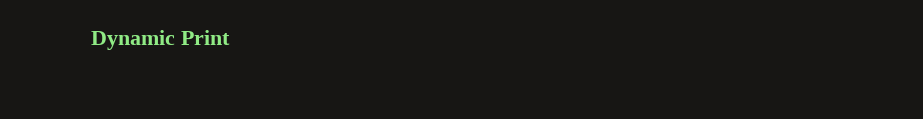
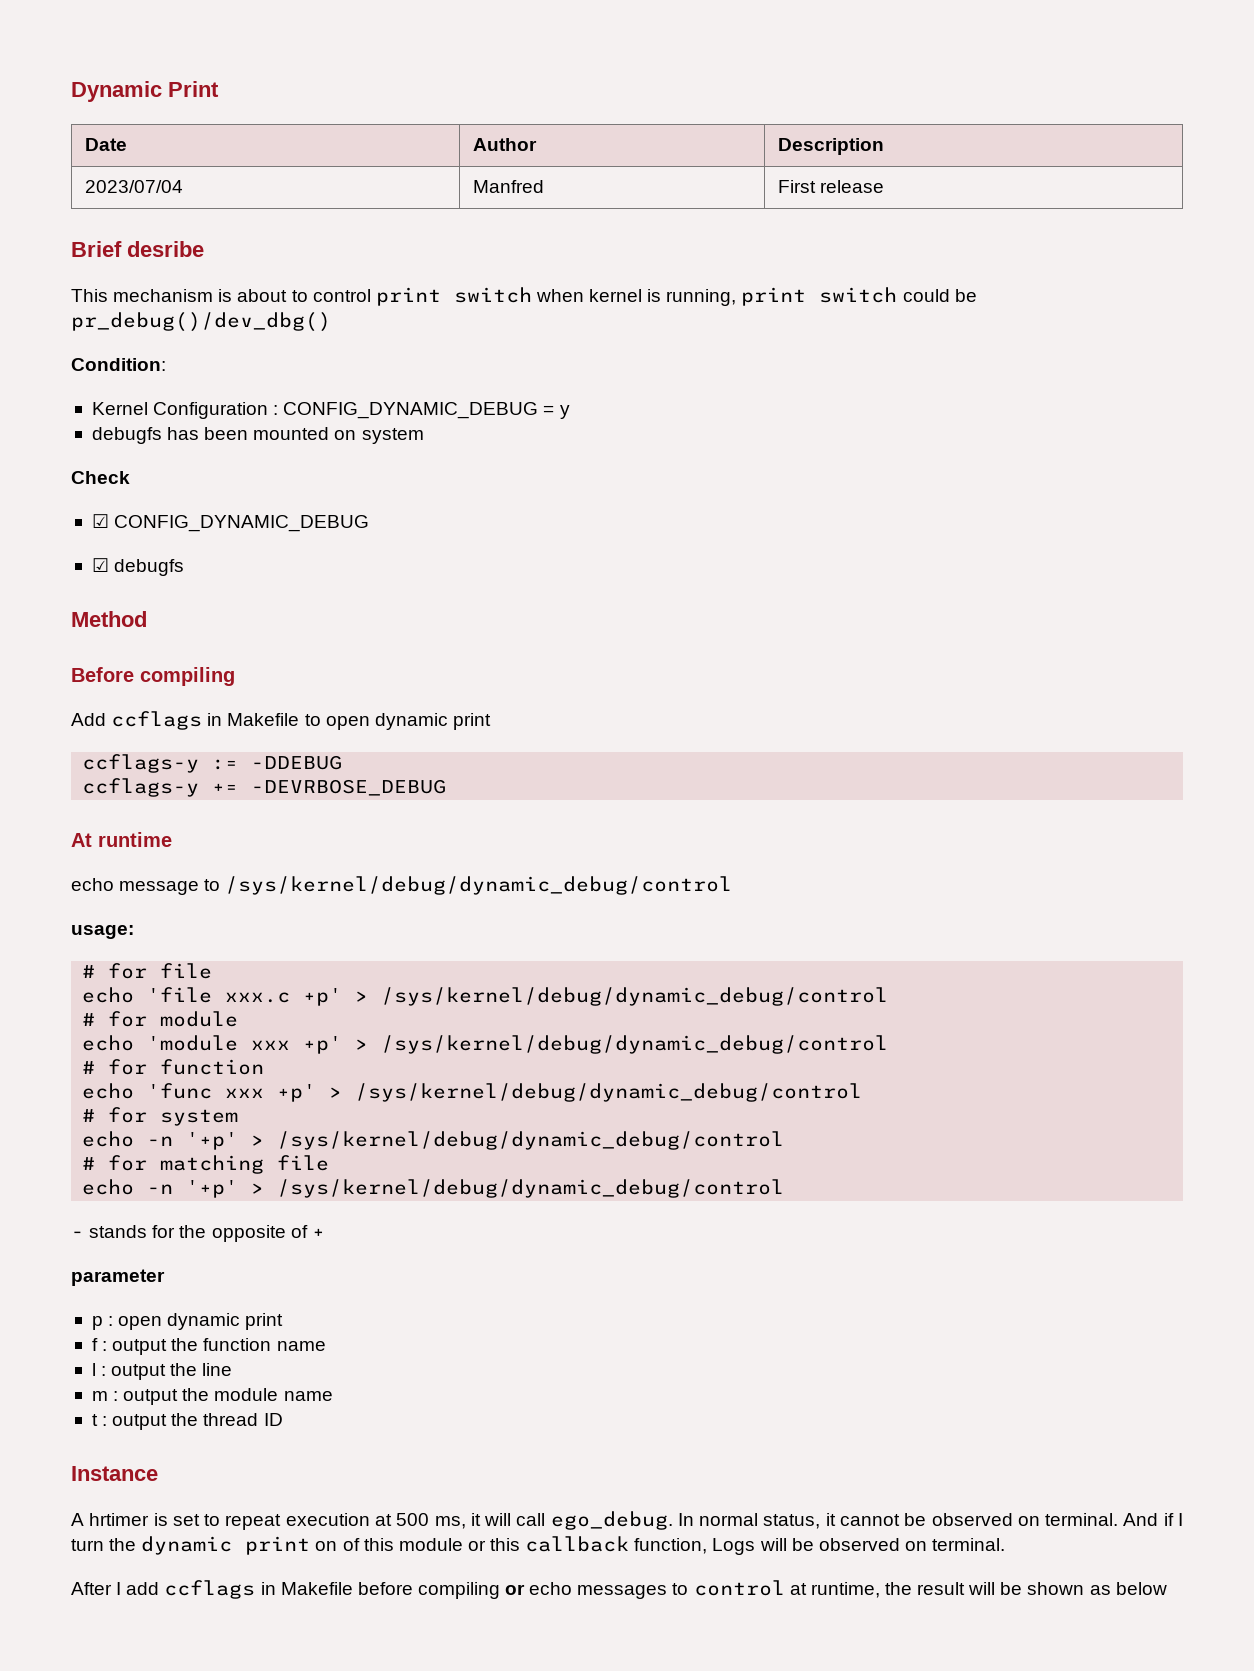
(230, 37) none -> [84,138,127,151] [472,138,537,151] [777,138,884,155] [84,180,183,193] [472,180,544,193] [777,180,884,193] [71,241,204,257] [71,287,977,306] [71,312,331,332] [71,358,166,371] [91,402,570,419] [91,427,424,444] [71,471,130,484] [91,514,370,532] [91,558,185,576] [71,611,147,627] [71,667,235,686] [71,711,491,730] [82,754,343,773] [82,778,447,797] [71,832,172,847] [71,876,733,895] [71,925,134,939] [82,963,213,979] [82,987,889,1006] [82,1011,239,1027] [82,1035,889,1054] [82,1059,265,1075] [82,1083,863,1102] [82,1107,239,1126] [82,1131,785,1150] [82,1155,330,1174] [82,1179,785,1198] [71,1225,325,1242] [71,1269,165,1286] [91,1313,284,1330] [91,1338,326,1355] [91,1363,233,1380] [91,1388,333,1405] [91,1413,283,1430] [71,1466,158,1481] [71,1511,1183,1530] [71,1536,1006,1555] [71,1580,1167,1599] // Date | Author | Description // 2023/07/04 | Manfred | First release // Brief desribe // This mechanism is about to control print switch when kernel is running, print switch could be pr_debug()/dev_dbg() // Condition: // Kernel Configuration : CONFIG_DYNAMIC_DEBUG = y // debugfs has been mounted on system // Check // ☑ CONFIG_DYNAMIC_DEBUG // ☑ debugfs // Method // Before compiling // Add ccflags in Makefile to open dynamic print // ccflags-y := -DDEBUG // ccflags-y += -DEVRBOSE_DEBUG // At runtime // echo message to /sys/kernel/debug/dynamic_debug/control // usage: // # for file // echo 'file xxx.c +p' > /sys/kernel/debug/dynamic_debug/control // # for module // echo 'module xxx +p' > /sys/kernel/debug/dynamic_debug/control // # for function // echo 'func xxx +p' > /sys/kernel/debug/dynamic_debug/control // # for system // echo -n '+p' > /sys/kernel/debug/dynamic_debug/control // # for matching file // echo -n '+p' > /sys/kernel/debug/dynamic_debug/control // - stands for the opposite of + // parameter // p : open dynamic print // f : output the function name // l : output the line // m : output the module name // t : output the thread ID // Instance // A hrtimer is set to repeat execution at 500 ms, it will call ego_debug. In normal status, it cannot be observed on terminal. And if I turn the dynamic print on of this module or this callback function, Logs will be observed on terminal. // After I add ccflags in Makefile before compiling or echo messages to control at runtime, the result will be shown as below

